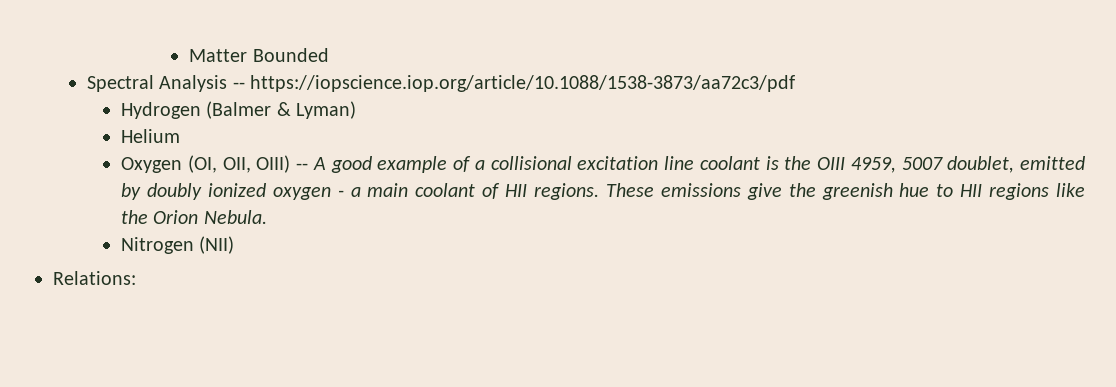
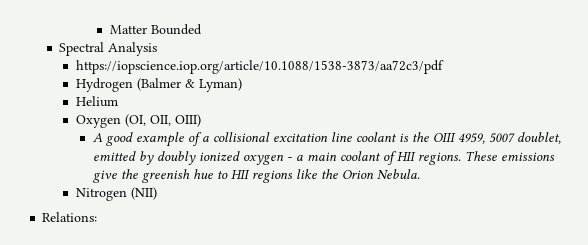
[232,82,245,89] -- -> (158, 49) //
[296,163,309,170] -- -> (202, 120) //

